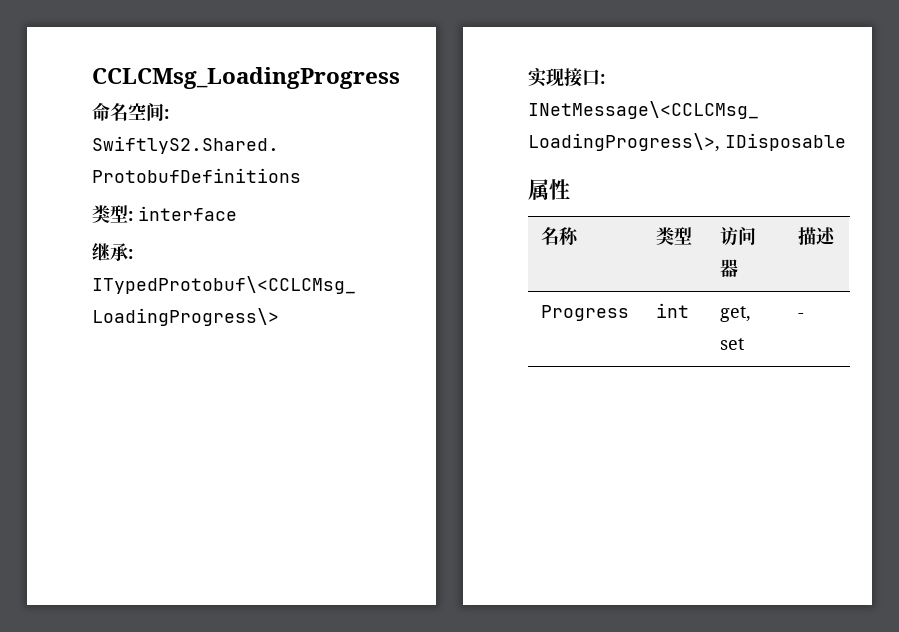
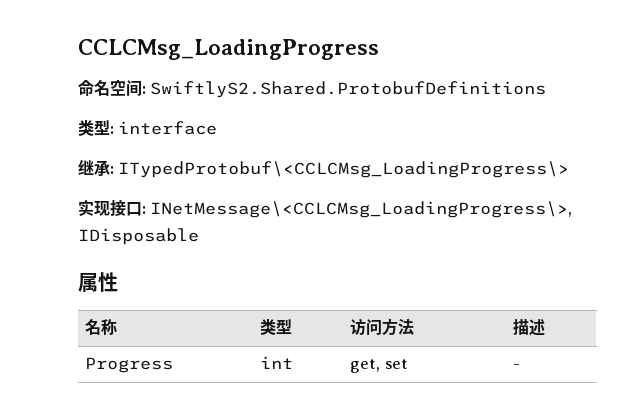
[720,259,739,277] 器 -> [382,318,415,336] 方法

